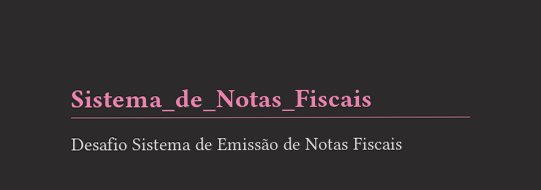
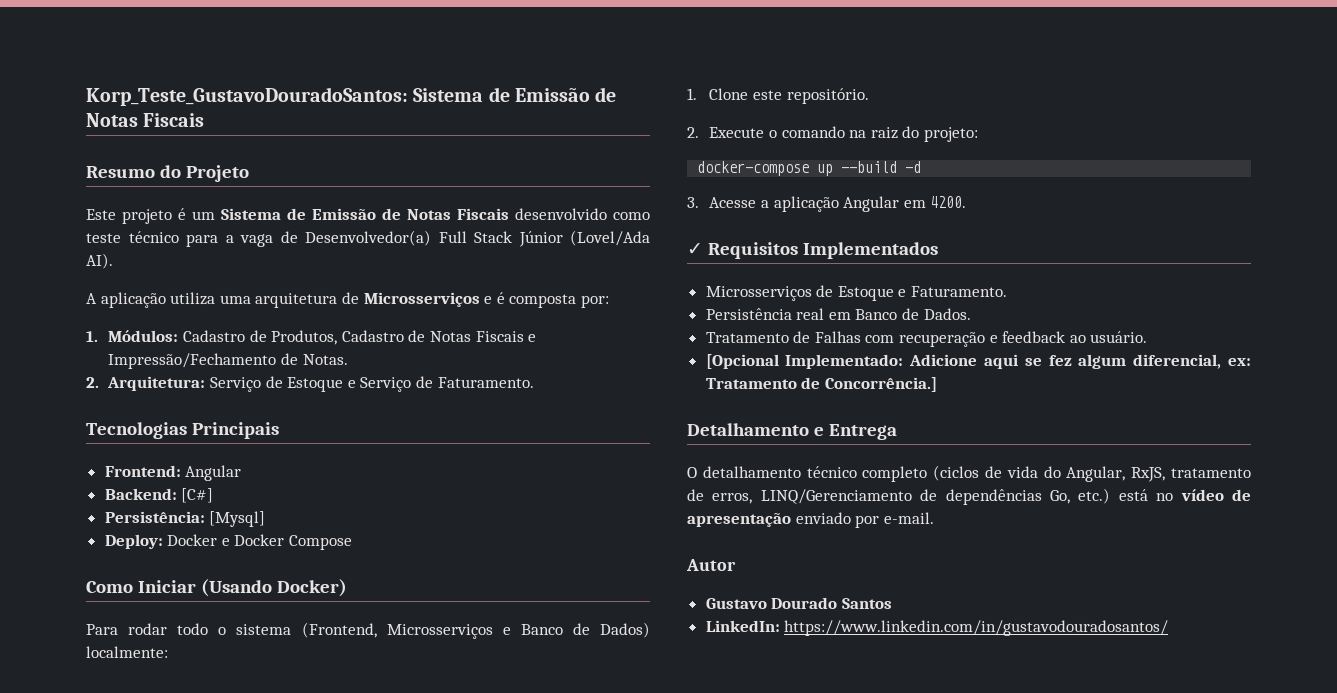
[70,88,373,112] [71,136,403,152] Sistema_de_Notas_Fiscais // Desafio Sistema de Emissão de Notas Fiscais -> [86,87,617,106] [86,113,205,127] [86,165,249,182] [86,208,650,224] [86,230,650,247] [86,253,113,269] [86,292,609,308] [86,330,537,345] [108,353,348,369] [86,376,534,392] [86,422,279,439] [104,465,242,481] [104,488,214,503] [104,511,266,527] [104,534,353,550] [86,579,347,597] [86,622,651,639] [86,646,168,658] [687,88,869,104] [687,126,978,142] [697,161,922,176] [687,196,967,212] [687,242,938,259] [705,285,1008,301] [705,308,971,320] [705,331,1148,347] [705,354,1251,369] [705,377,937,392] [687,423,897,440] [687,465,1251,482] [687,488,1251,505] [687,512,934,528] [686,559,736,571] [705,597,892,609] [705,620,1169,636] Korp_Teste_GustavoDouradoSantos: Sistema de Emissão de Notas Fiscais // Resumo do Projeto // Este projeto é um Sistema de Emissão de Notas Fiscais desenvolvido como teste técnico para a vaga de Desenvolvedor(a) Full Stack Júnior (Lovel/Ada AI). // A aplicação utiliza uma arquitetura de Microsserviços e é composta por: // 1. Módulos: Cadastro de Produtos, Cadastro de Notas Fiscais e Impressão/Fechamento de Notas. // 2. Arquitetura: Serviço de Estoque e Serviço de Faturamento. // Tecnologias Principais // Frontend: Angular // Backend: [C#] // Persistência: [Mysql] // Deploy: Docker e Docker Compose // Como Iniciar (Usando Docker) // Para rodar todo o sistema (Frontend, Microsserviços e Banco de Dados) localmente: // 1. Clone este repositório. // 2. Execute o comando na raiz do projeto: // docker-compose up --build -d // 3. Acesse a aplicação Angular em 4200. // ✓ Requisitos Implementados // Microsserviços de Estoque e Faturamento. // Persistência real em Banco de Dados. // Tratamento de Falhas com recuperação e feedback ao usuário. // [Opcional Implementado: Adicione aqui se fez algum diferencial, ex: Tratamento de Concorrência.] // Detalhamento e Entrega // O detalhamento técnico completo (ciclos de vida do Angular, RxJS, tratamento de erros, LINQ/Gerenciamento de dependências Go, etc.) está no vídeo de apresentação enviado por e-mail. // Autor // Gustavo Dourado Santos // LinkedIn: https://www.linkedin.com/in/gustavodouradosantos/

